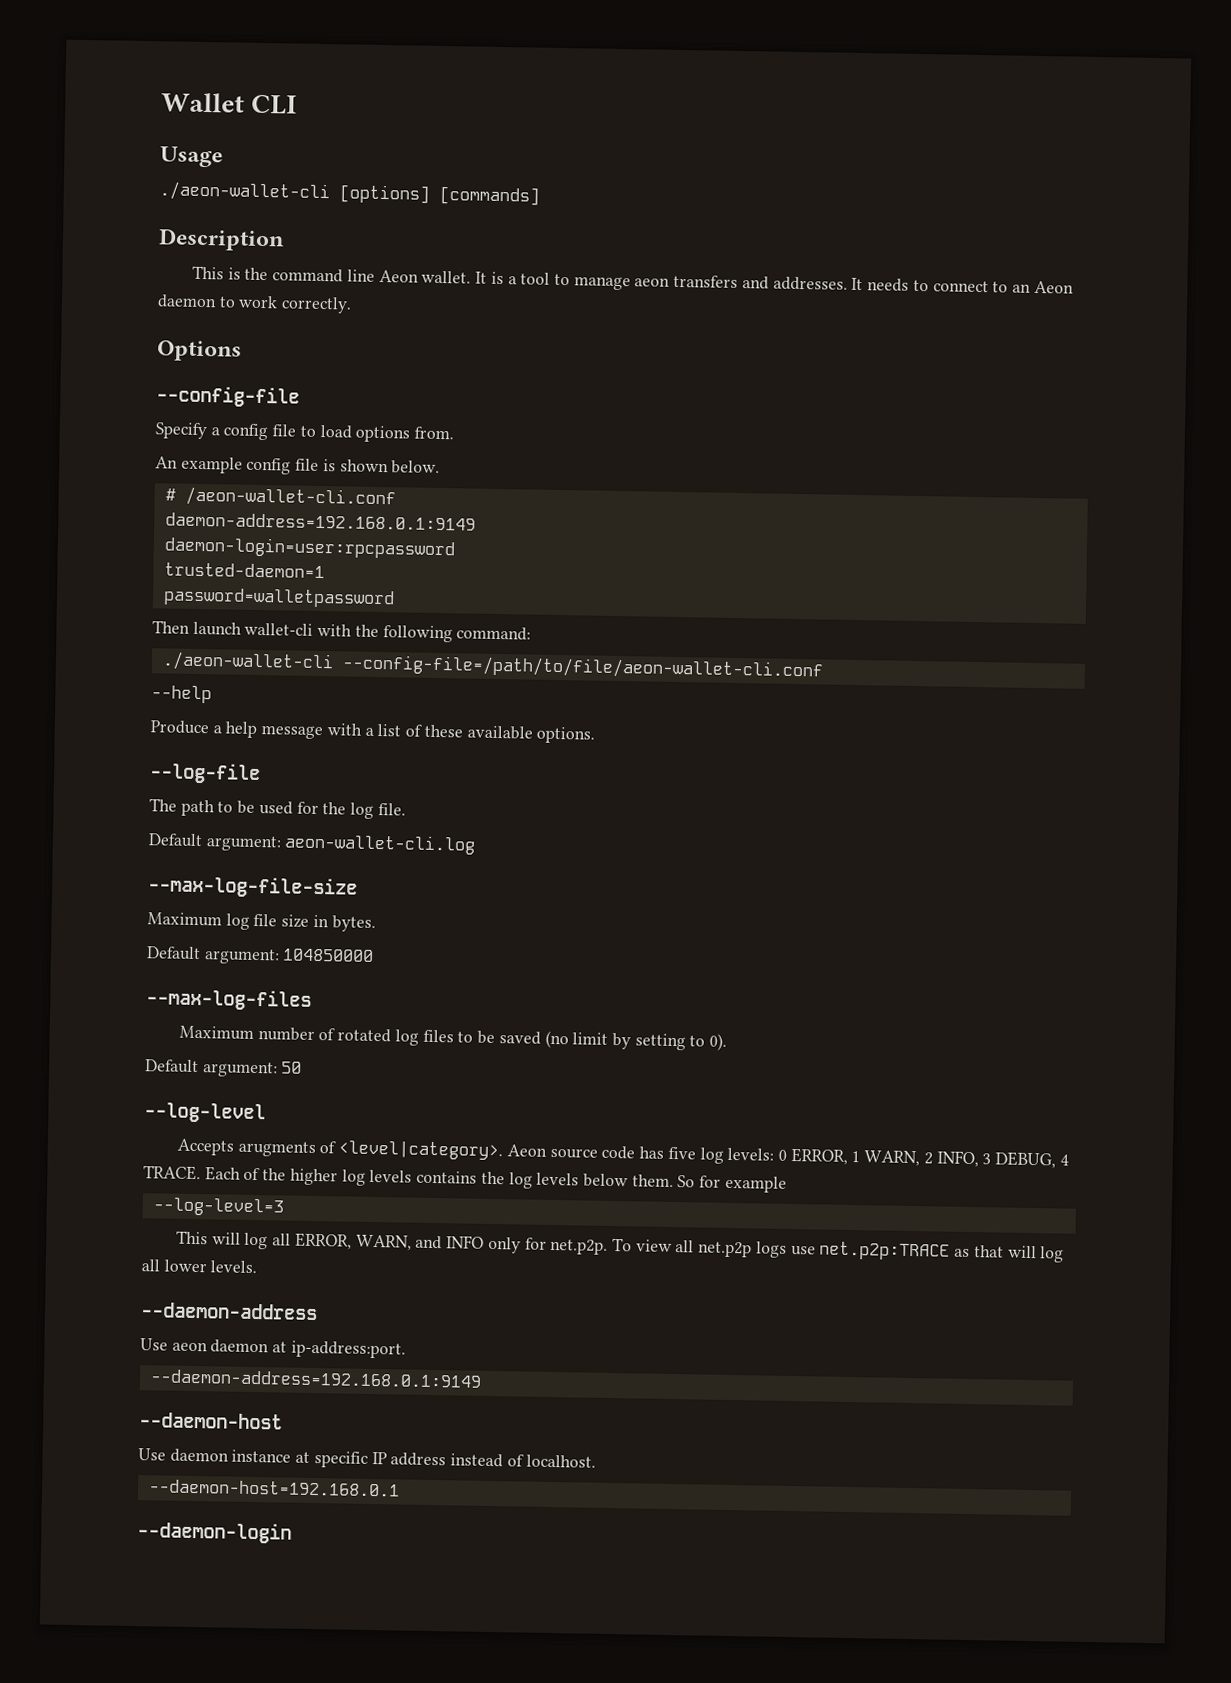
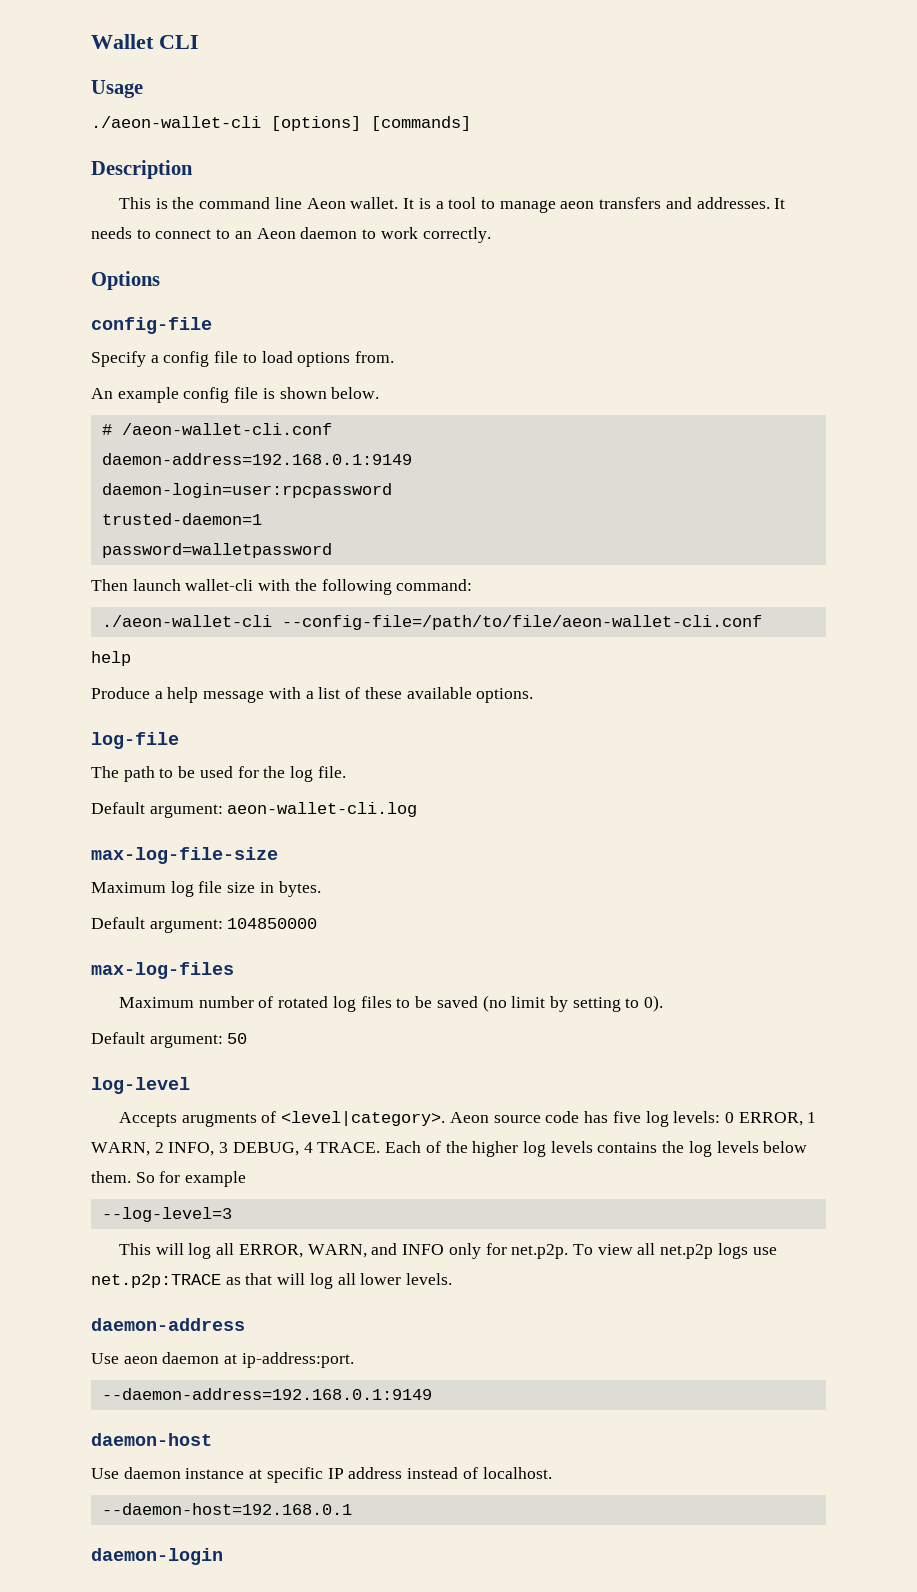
[156,385,300,408] --config-file -> [91,317,212,334] config-file
[151,685,212,704] --help -> [91,651,131,666] help
[149,762,261,785] --log-file -> [91,732,179,749] log-file
[148,875,358,899] --max-log-file-size -> [91,847,278,864] max-log-file-size
[146,988,312,1011] --max-log-files -> [91,962,234,979] max-log-files
[144,1102,266,1124] --log-level -> [91,1077,190,1094] log-level
[140,1302,318,1321] --daemon-address -> [91,1318,245,1331] daemon-address
[139,1412,283,1430] --daemon-host -> [91,1433,212,1446] daemon-host
[137,1521,292,1544] --daemon-login -> [91,1548,223,1565] daemon-login

